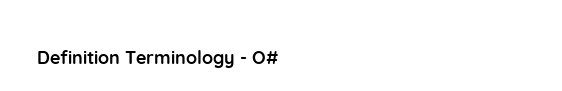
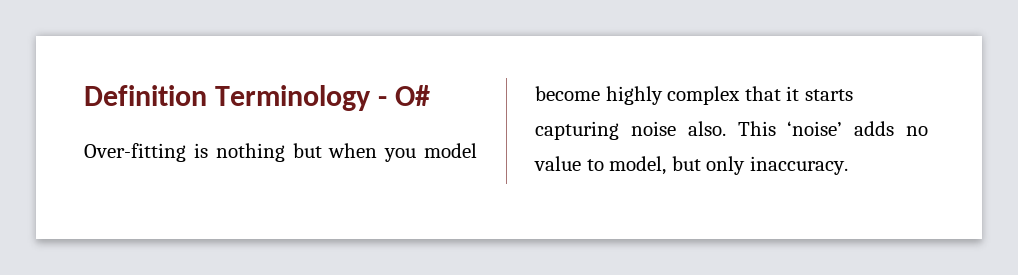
(278, 57) none -> [84,143,477,162] [535,86,853,105] [535,121,928,140] [534,156,848,175] // Over-fitting is nothing but when you model become highly complex that it starts capturing noise also. This ‘noise’ adds no value to model, but only inaccuracy.

